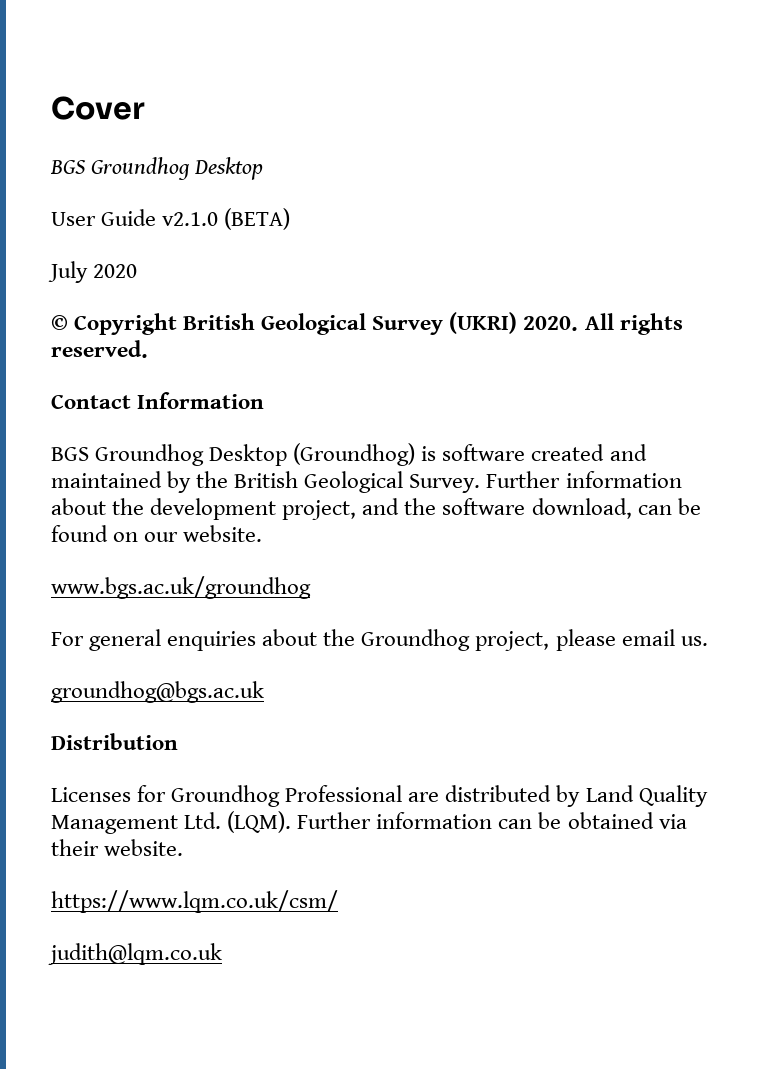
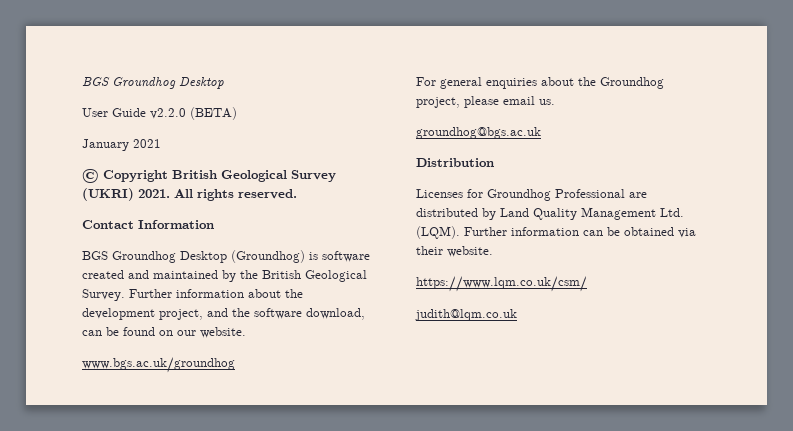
[51,96,145,120] Cover // -> (82, 81) none
[162,212,219,226] v2.1.0 -> [150,108,186,119] v2.2.0
[48,261,138,283] July 2020 -> [82,139,161,151] January 2021
[523,316,579,331] 2020. -> [138,189,170,198] 2021.

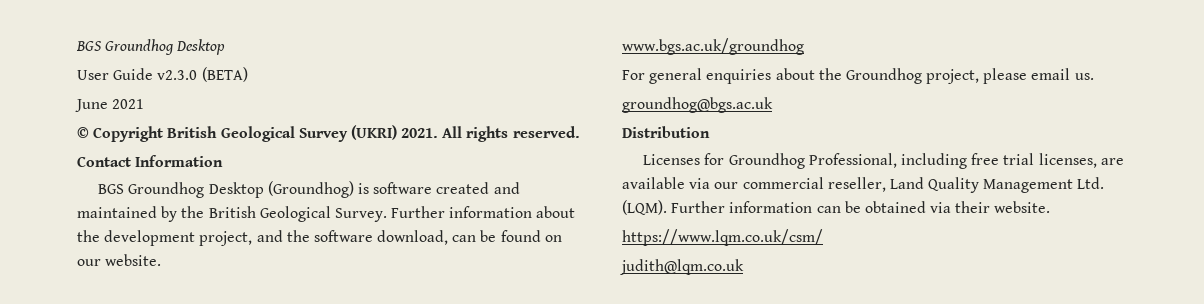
[150,108,186,119] v2.2.0 -> [157,70,198,80] v2.3.0
[82,139,129,151] January -> [75,99,108,112] June
[555,189,647,198] [416,208,496,220] Professional are distributed by -> [808,153,1124,169] [622,177,886,192] Professional, including free trial licenses, are available via our commercial reseller,

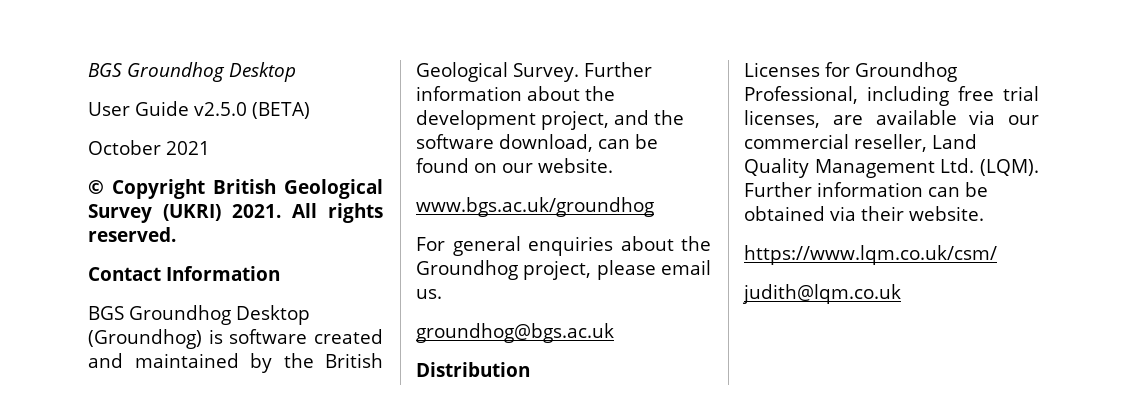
[157,70,198,80] v2.3.0 -> [194,102,247,116] v2.5.0
[75,99,108,112] June -> [88,140,161,155] October

